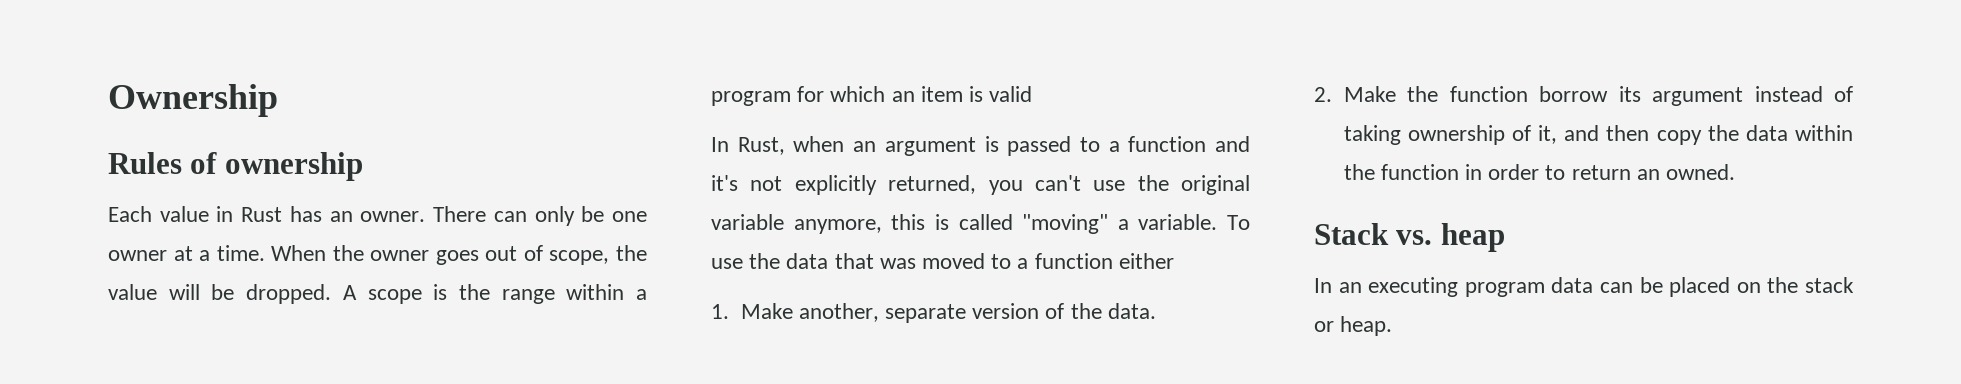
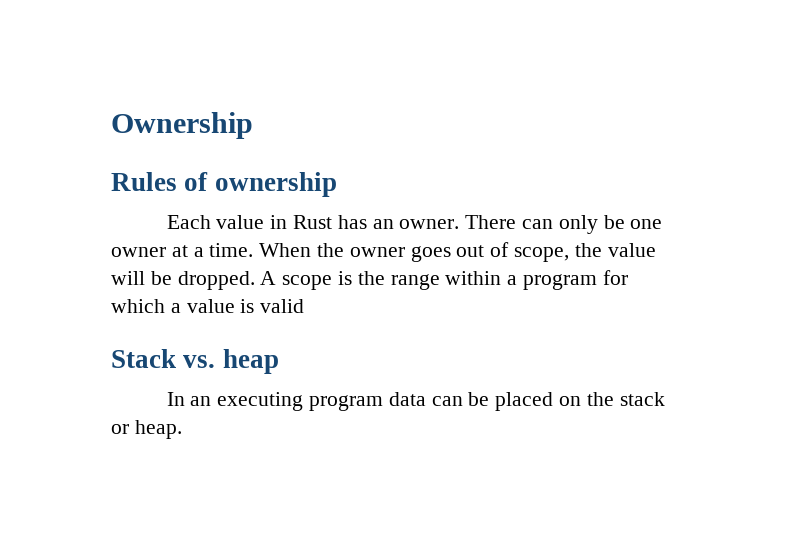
[891,86,963,102] an item -> [170,299,235,313] a value
[711,136,1250,156] [711,175,1250,195] [711,214,1250,234] [711,253,1174,269] [711,303,1156,323] [1314,86,1853,106] [1343,125,1853,145] [1343,164,1735,180] // In Rust, when an argument is passed to a function and it's not explicitly returned, you can't use the original variable anymore, this is called "moving" a variable. To use the data that was moved to a function either // 1. Make another, separate version of the data. // 2. Make the function borrow its argument instead of taking ownership of it, and then copy the data within the function in order to return an owned. -> (305, 306) none

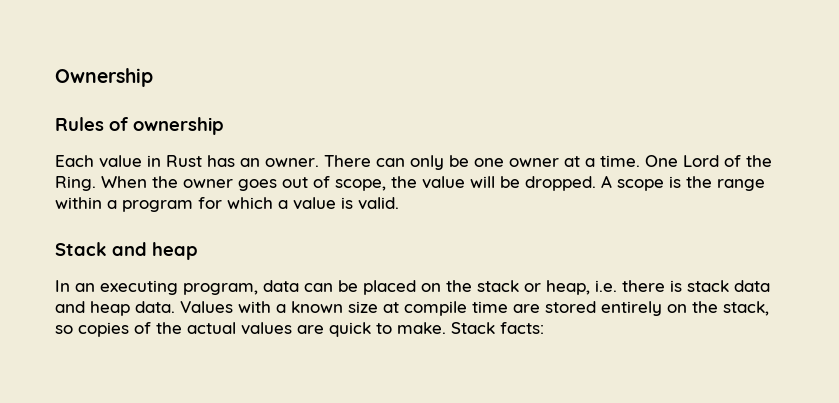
(254, 250) none -> [645,155,772,167] [55,176,96,191] One Lord of the Ring.
[260,299,305,313] [111,349,216,368] valid // Stack vs. -> [358,197,399,210] [55,242,147,256] valid. // Stack and
[308,395,383,411] program -> [183,283,258,295] program,
[134,420,182,439] heap. -> [546,280,770,295] [55,301,769,316] [55,322,544,337] heap, i.e. there is stack data and heap data. Values with a known size at compile time are stored entirely on the stack, so copies of the actual values are quick to make. Stack facts:

